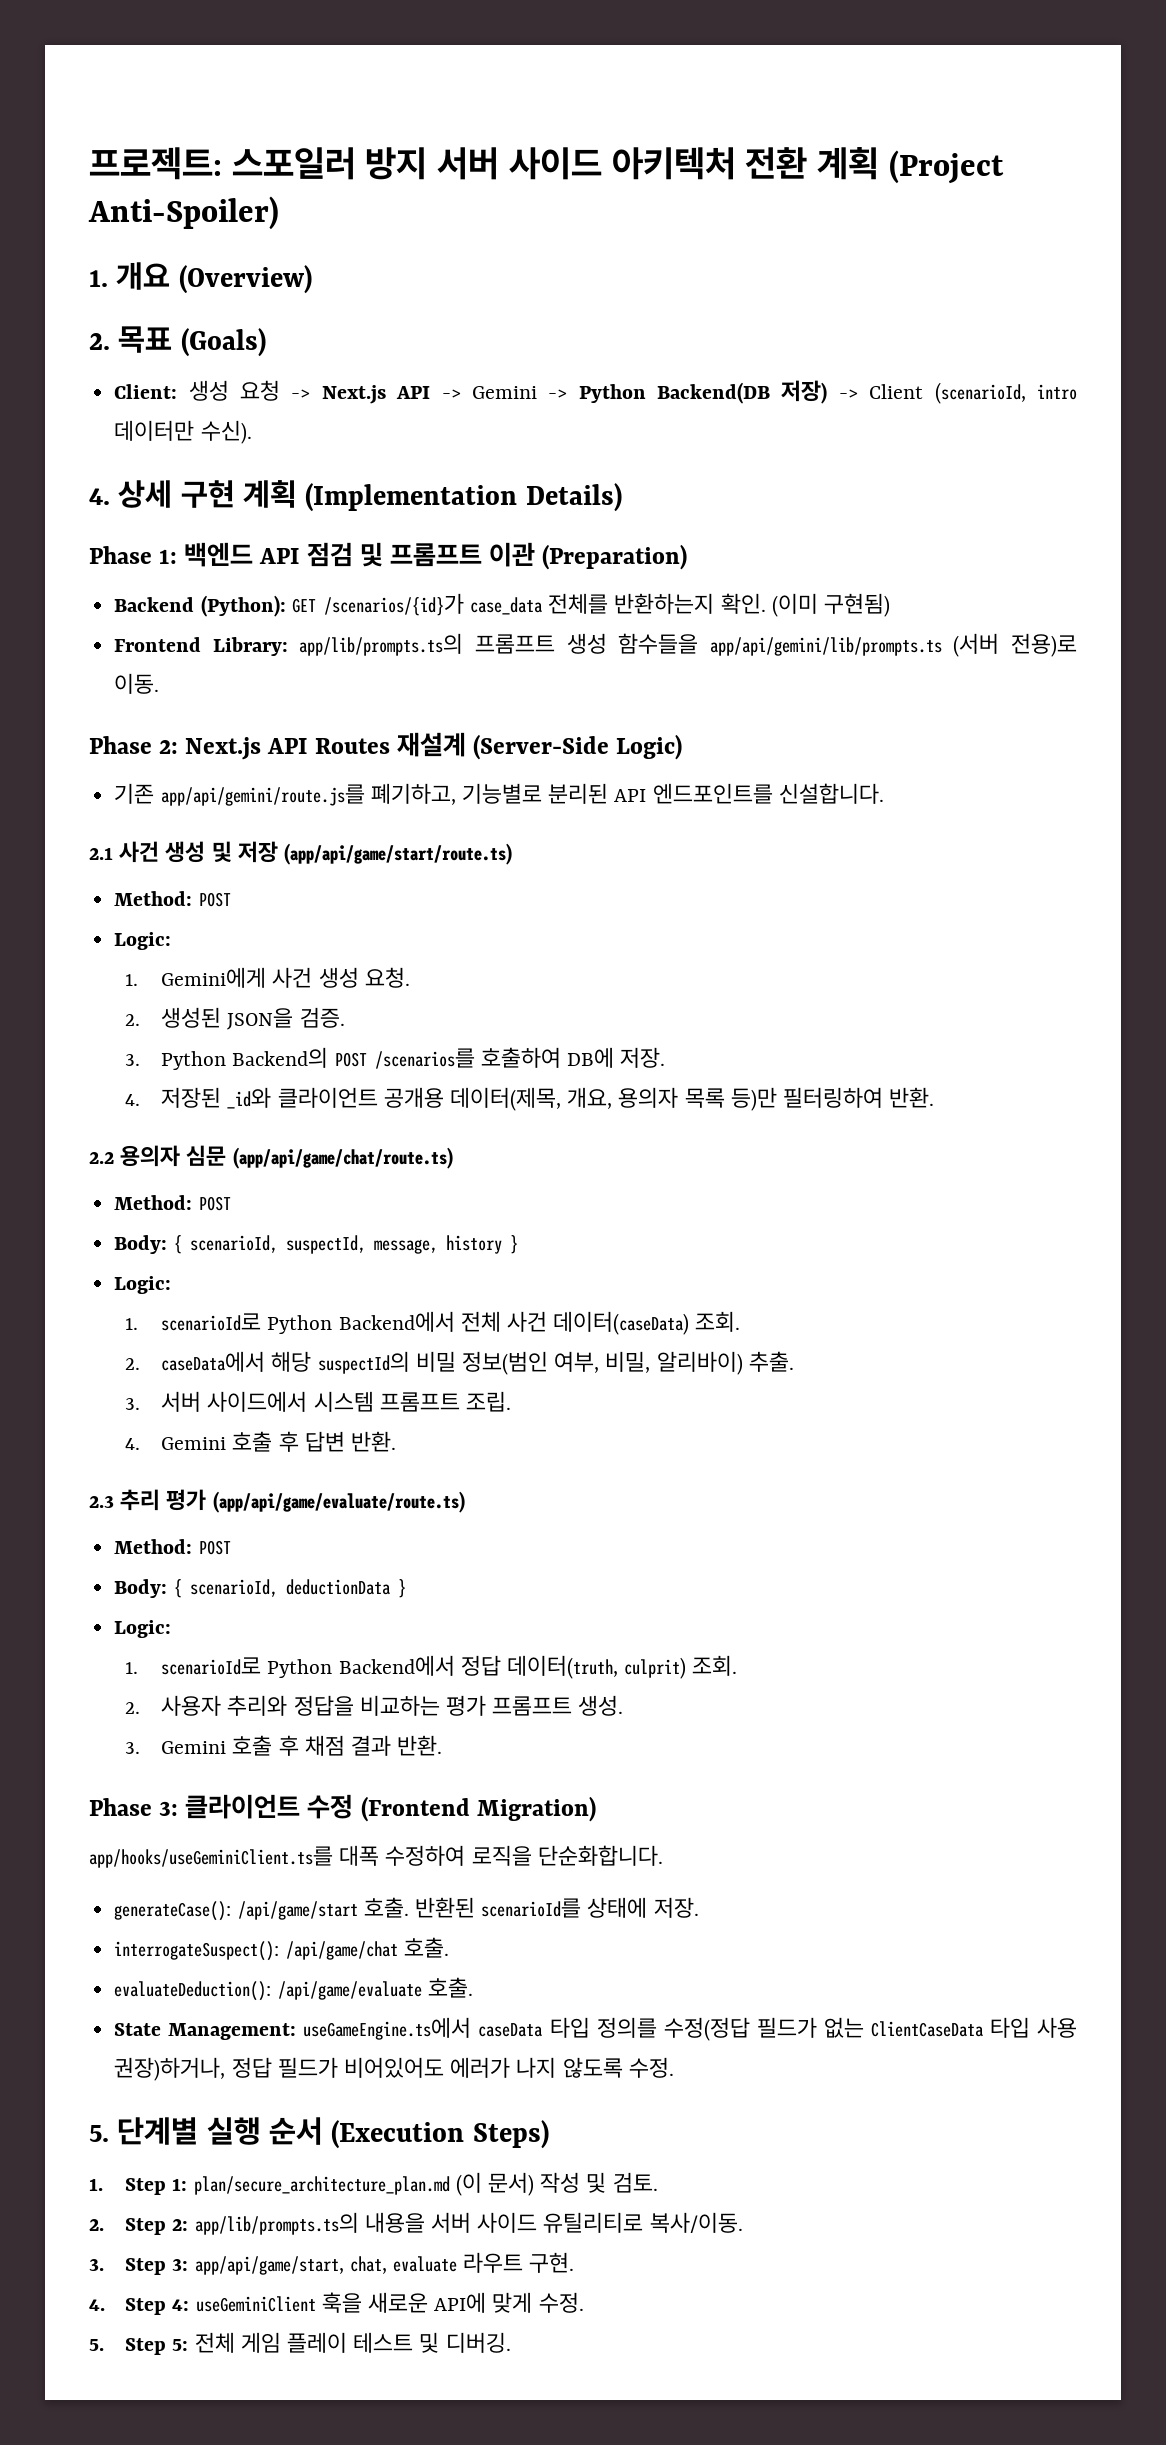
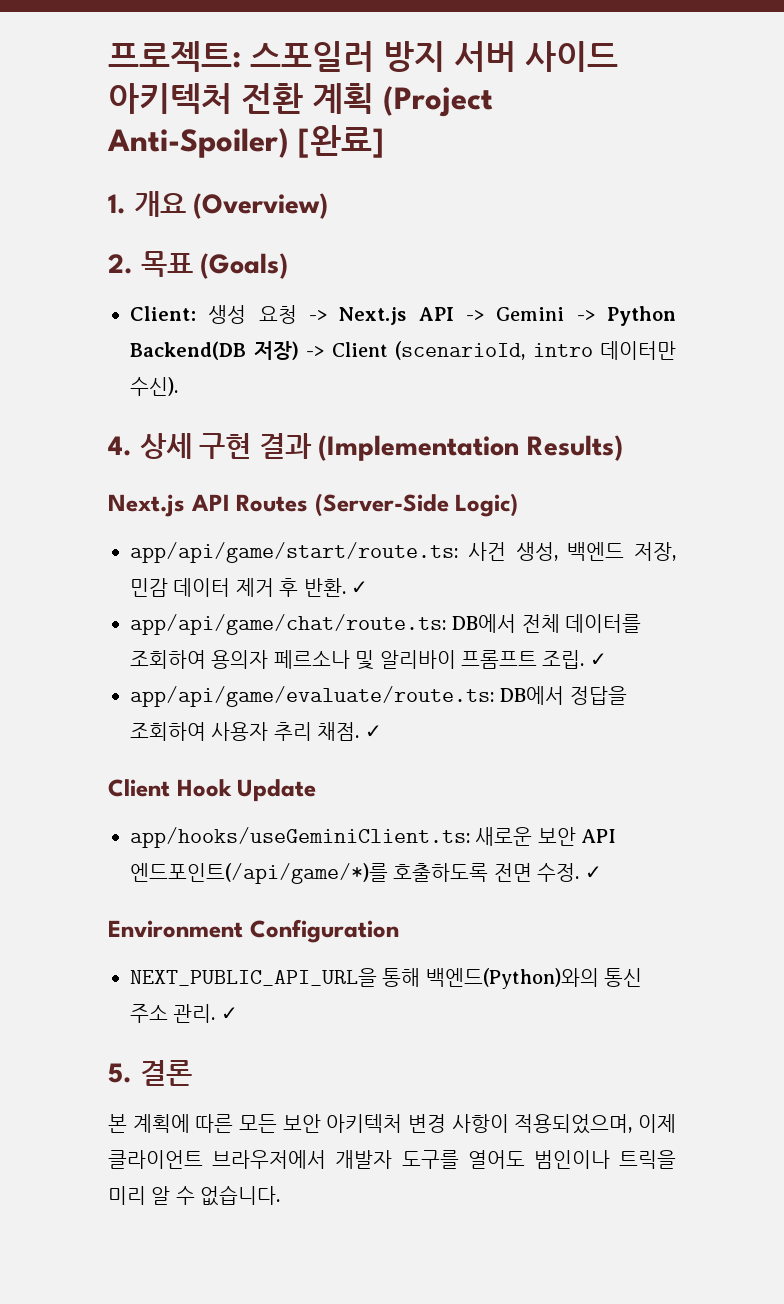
(279, 213) none -> [298,125,384,158] [완료]
[243,480,622,512] [89,542,688,570] [114,593,890,617] [114,633,1077,657] [114,673,160,694] [89,736,179,754] 계획 (Implementation Details) // Phase 1: 백엔드 API 점검 및 프롬프트 이관 (Preparation) // Backend (Python): GET /scenarios/{id}가 case_data 전체를 반환하는지 확인. (이미 구현됨) // Frontend Library: app/lib/prompts.ts의 프롬프트 생성 함수들을 app/api/gemini/lib/prompts.ts (서버 전용)로 이동. // Phase 2: -> [258,433,623,461] 결과 (Implementation Results) //
[396,732,466,757] 재설계 -> (309, 503) none
[114,783,884,806] [89,841,513,865] [114,891,231,907] [114,932,172,950] [125,967,410,988] [125,1007,345,1030] [125,1047,666,1070] [125,1087,935,1111] [89,1145,453,1169] [114,1195,231,1211] [114,1235,518,1254] [114,1276,172,1294] [125,1311,741,1335] [125,1351,794,1375] [125,1391,511,1412] [125,1431,396,1452] [89,1489,465,1513] [114,1539,231,1555] [114,1579,406,1598] [114,1620,172,1638] [125,1655,738,1679] [125,1695,624,1716] [125,1735,443,1756] [89,1794,596,1822] [89,1845,663,1868] [114,1897,699,1921] [114,1937,449,1961] [114,1977,473,2001] [114,2017,1078,2041] [114,2057,674,2081] [89,2117,549,2149] [89,2172,658,2196] [89,2212,743,2235] [89,2252,575,2275] [89,2292,584,2315] [89,2332,511,2355] 기존 app/api/gemini/route.js를 폐기하고, 기능별로 분리된 API 엔드포인트를 신설합니다. // 2.1 사건 생성 및 저장 (app/api/game/start/route.ts) // Method: POST // Logic: // 1. Gemini에게 사건 생성 요청. // 2. 생성된 JSON을 검증. // 3. Python Backend의 POST /scenarios를 호출하여 DB에 저장. // 4. 저장된 _id와 클라이언트 공개용 데이터(제목, 개요, 용의자 목록 등)만 필터링하여 반환. // 2.2 용의자 심문 (app/api/game/chat/route.ts) // Method: POST // Body: { scenarioId, suspectId, message, history } // Logic: // 1. scenarioId로 Python Backend에서 전체 사건 데이터(caseData) 조회. // 2. caseData에서 해당 suspectId의 비밀 정보(범인 여부, 비밀, 알리바이) 추출. // 3. 서버 사이드에서 시스템 프롬프트 조립. // 4. Gemini 호출 후 답변 반환. // 2.3 추리 평가 (app/api/game/evaluate/route.ts) // Method: POST // Body: { scenarioId, deductionData } // Logic: // 1. scenarioId로 Python Backend에서 정답 데이터(truth, culprit) 조회. // 2. 사용자 추리와 정답을 비교하는 평가 프롬프트 생성. // 3. Gemini 호출 후 채점 결과 반환. // Phase 3: 클라이언트 수정 (Frontend Migration) // app/hooks/useGeminiClient.ts를 대폭 수정하여 로직을 단순화합니다. // generateCase(): /api/game/start 호출. 반환된 scenarioId를 상태에 저장. // interrogateSuspect(): /api/game/chat 호출. // evaluateDeduction(): /api/game/evaluate 호출. // State Management: useGameEngine.ts에서 caseData 타입 정의를 수정(정답 필드가 없는 ClientCaseData 타입 사용 권장)하거나, 정답 필드가 비어있어도 에러가 나지 않도록 수정. // 5. 단계별 실행 순서 (Execution Steps) // 1. Step 1: plan/secure_architecture_plan.md (이 문서) 작성 및 검토. // 2. Step 2: app/lib/prompts.ts의 내용을 서버 사이드 유틸리티로 복사/이동. // 3. Step 3: app/api/game/start, chat, evaluate 라우트 구현. // 4. Step 4: useGeminiClient 훅을 새로운 API에 맞게 수정. // 5. Step 5: 전체 게임 플레이 테스트 및 디버깅. -> [130,542,676,563] [130,578,368,597] [130,614,642,635] [130,650,607,670] [130,686,627,707] [130,722,382,741] [108,779,317,802] [130,827,617,848] [130,863,602,884] [108,919,399,943] [130,968,643,989] [130,1004,238,1023] [108,1060,192,1086] [108,1114,676,1134] [108,1150,677,1169] [108,1185,281,1206] app/api/game/start/route.ts: 사건 생성, 백엔드 저장, 민감 데이터 제거 후 반환. ✓ // app/api/game/chat/route.ts: DB에서 전체 데이터를 조회하여 용의자 페르소나 및 알리바이 프롬프트 조립. ✓ // app/api/game/evaluate/route.ts: DB에서 정답을 조회하여 사용자 추리 채점. ✓ // Client Hook Update // app/hooks/useGeminiClient.ts: 새로운 보안 API 엔드포인트(/api/game/*)를 호출하도록 전면 수정. ✓ // Environment Configuration // NEXT_PUBLIC_API_URL을 통해 백엔드(Python)와의 통신 주소 관리. ✓ // 5. 결론 // 본 계획에 따른 모든 보안 아키텍처 변경 사항이 적용되었으며, 이제 클라이언트 브라우저에서 개발자 도구를 열어도 범인이나 트릭을 미리 알 수 없습니다.

